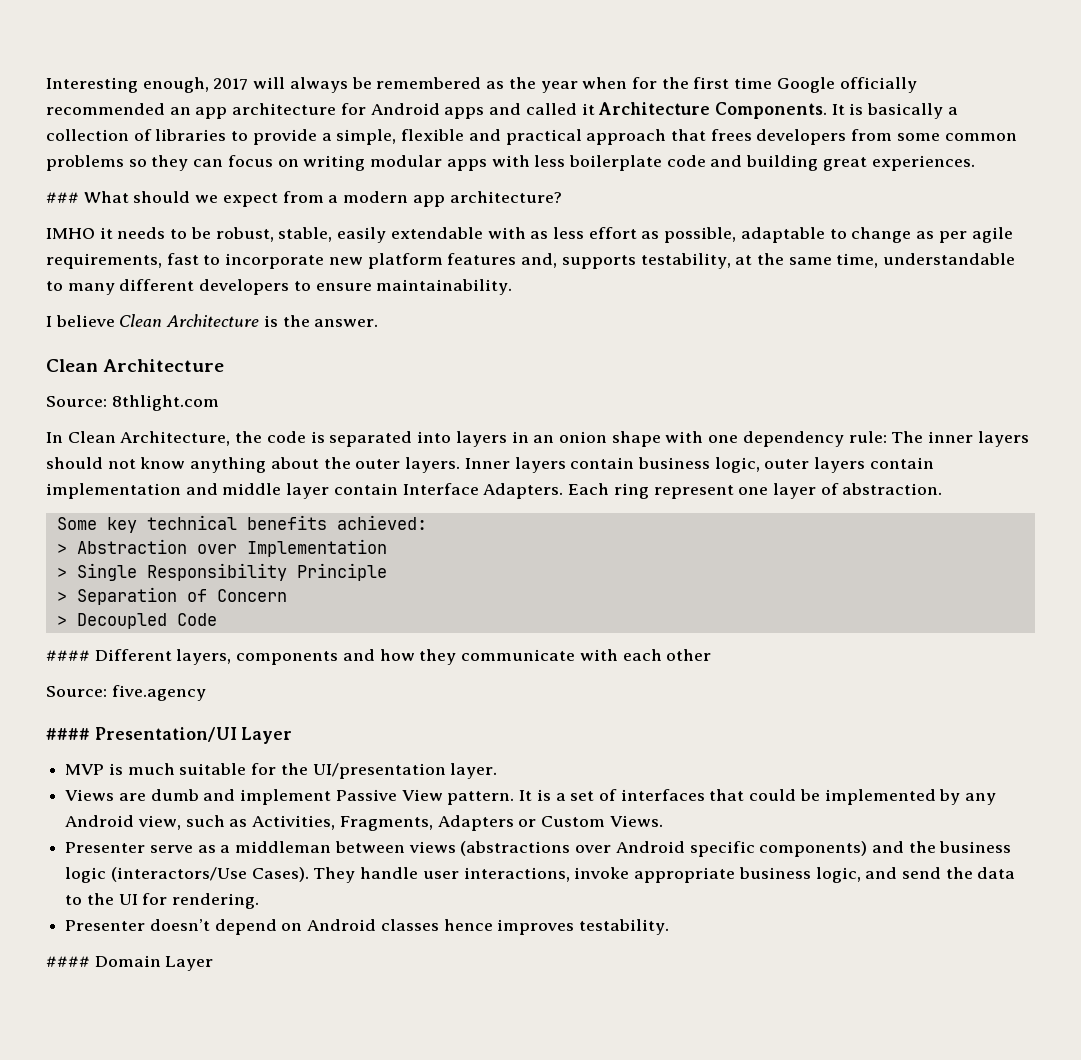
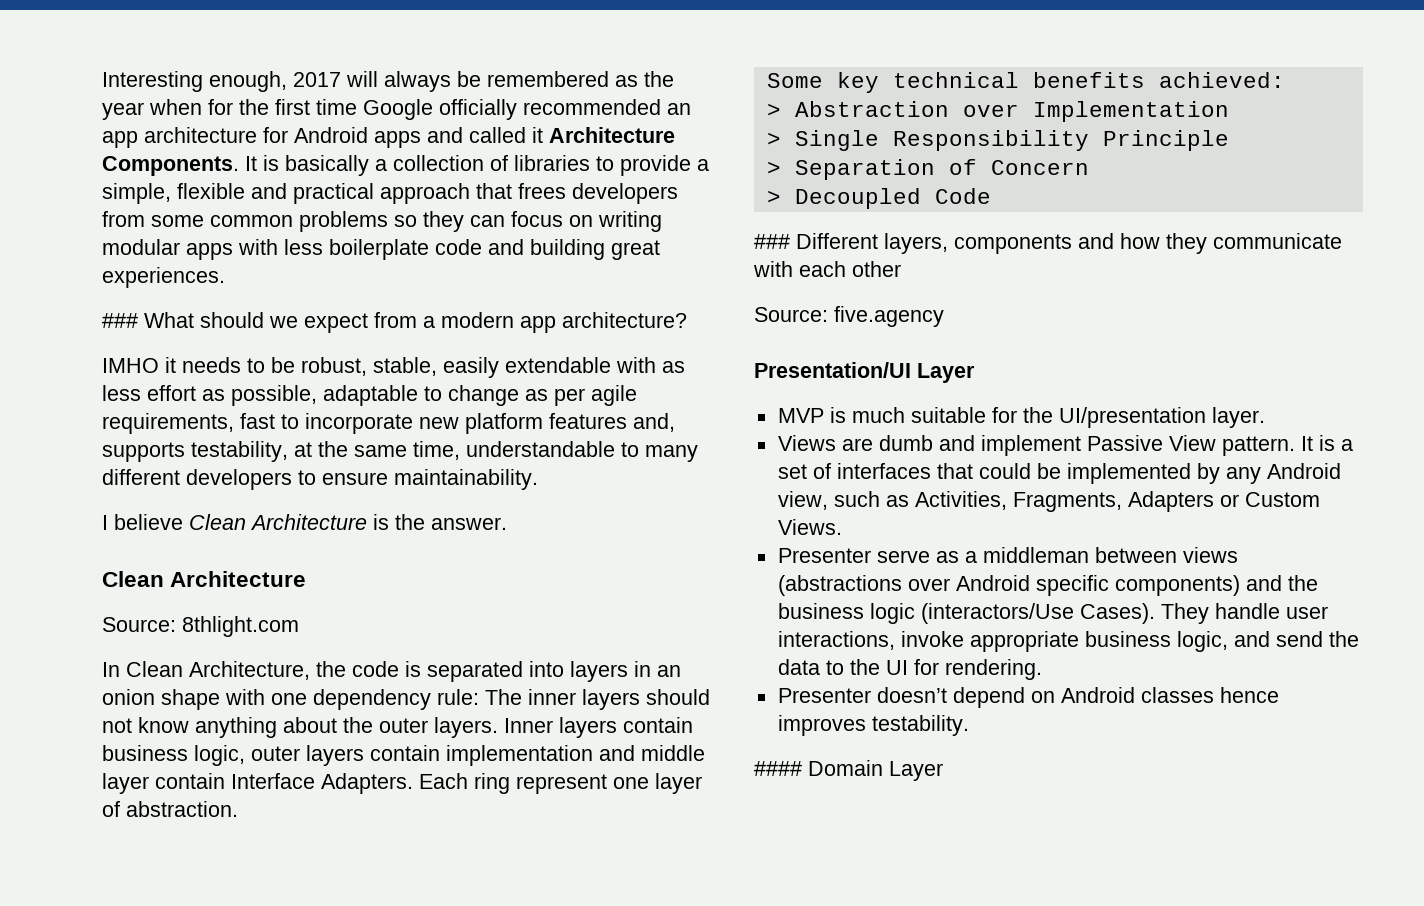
[46,650,90,661] #### -> [754,234,790,249] ###
[46,728,90,740] #### -> (944, 316) none

